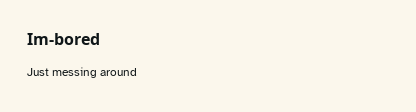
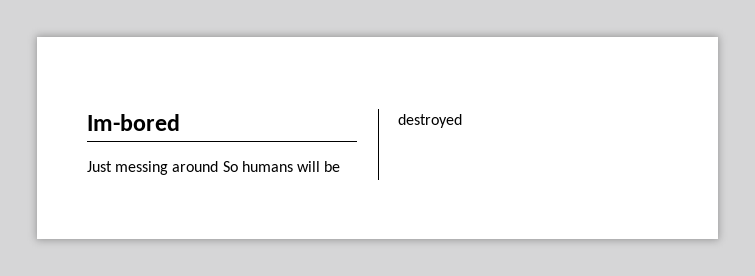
(138, 72) none -> [222,161,341,172] [398,114,462,128] So humans will be destroyed

